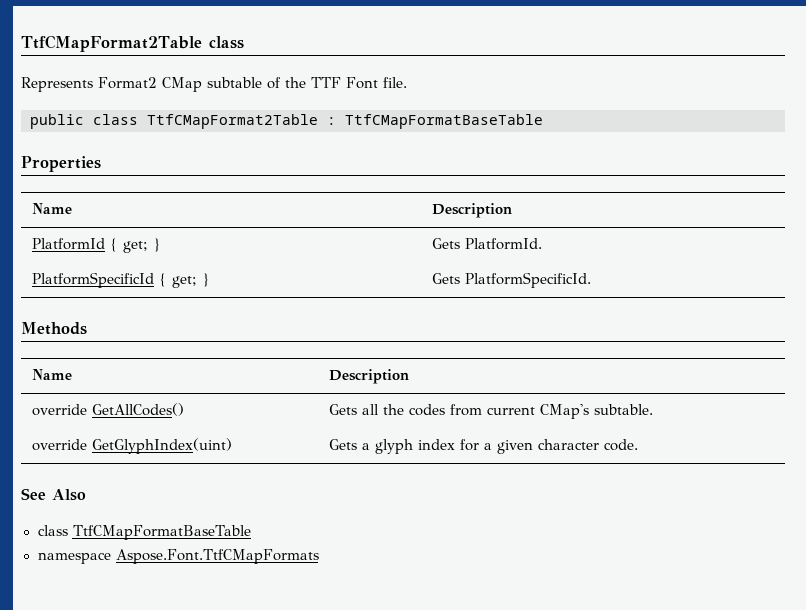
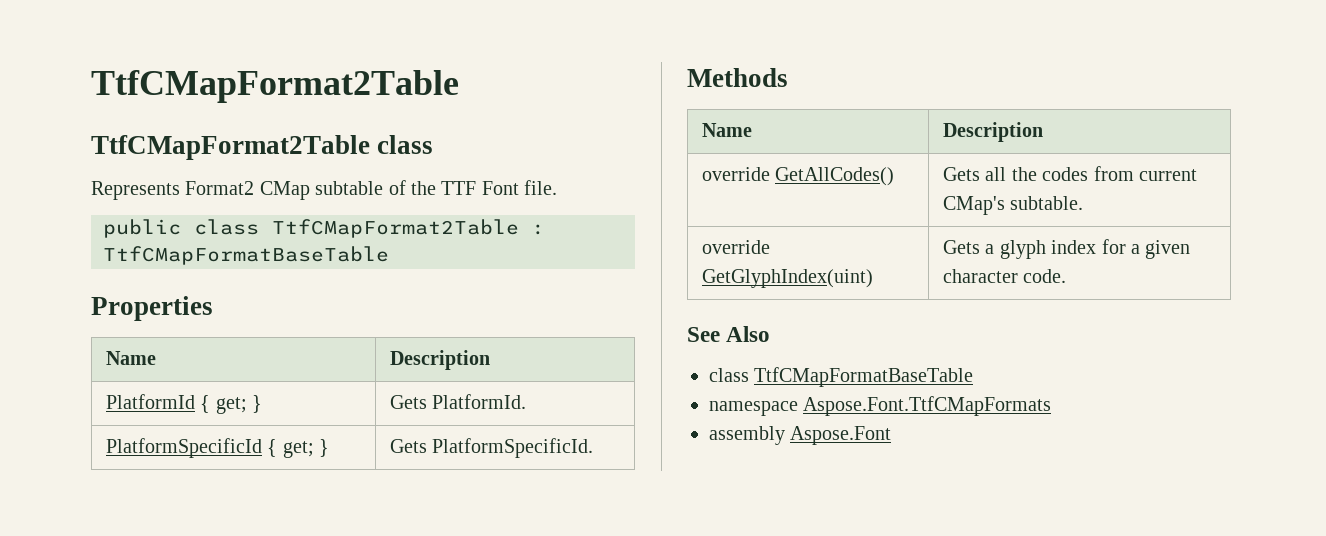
[21,35,202,52] TtfCMapFormat2Table -> [91,70,459,103] [91,135,370,160] TtfCMapFormat2Table // TtfCMapFormat2Table
(319, 556) none -> [709,426,892,445] // assembly Aspose.Font

